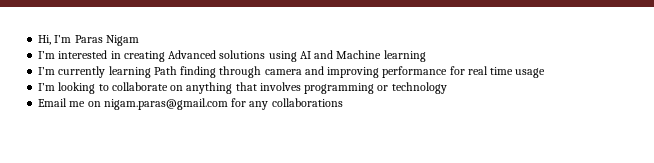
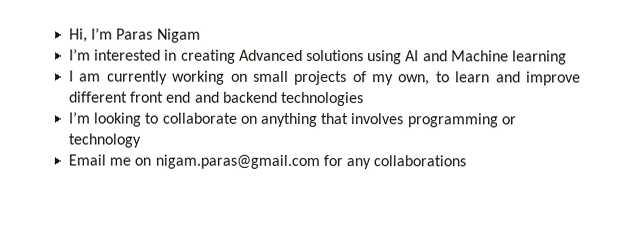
[38,66,546,78] I’m currently learning Path finding through camera and improving performance for real time usage -> [69,70,581,86] [69,91,364,107] I am currently working on small projects of my own, to learn and improve different front end and backend technologies

